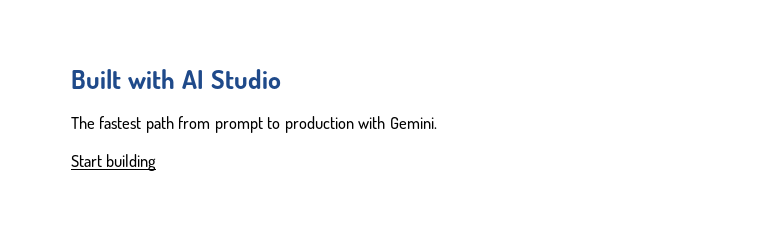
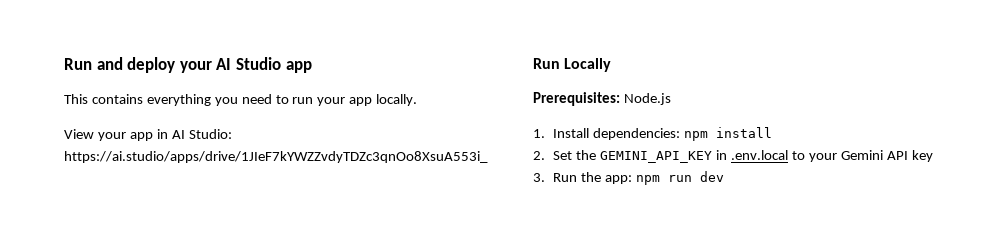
[71,69,282,89] [71,116,437,133] [71,154,157,171] Built with AI Studio // The fastest path from prompt to production with Gemini. // Start building -> [64,57,312,73] [64,94,418,106] [64,129,232,141] [64,151,488,163] [533,58,612,72] [533,92,671,106] [533,127,773,141] [533,150,933,163] [533,171,725,185] Run and deploy your AI Studio app // This contains everything you need to run your app locally. // View your app in AI Studio: https://ai.studio/apps/drive/1JIeF7kYWZZvdyTDZc3qnOo8XsuA553i_ // Run Locally // Prerequisites: Node.js // 1. Install dependencies: npm install // 2. Set the GEMINI_API_KEY in .env.local to your Gemini API key // 3. Run the app: npm run dev

